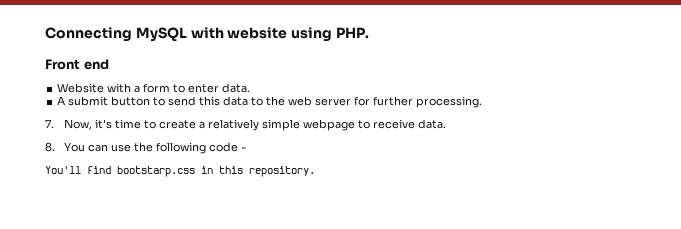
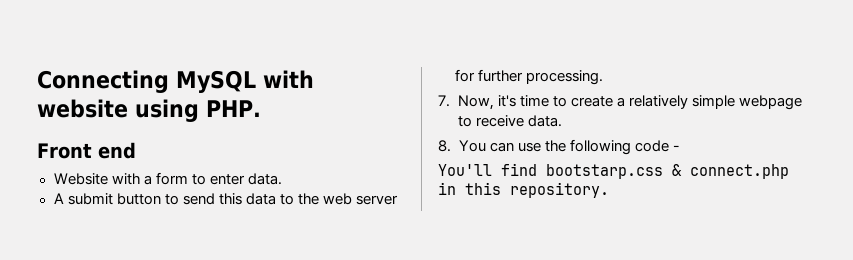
(195, 171) none -> [672,164,789,179] & connect.php

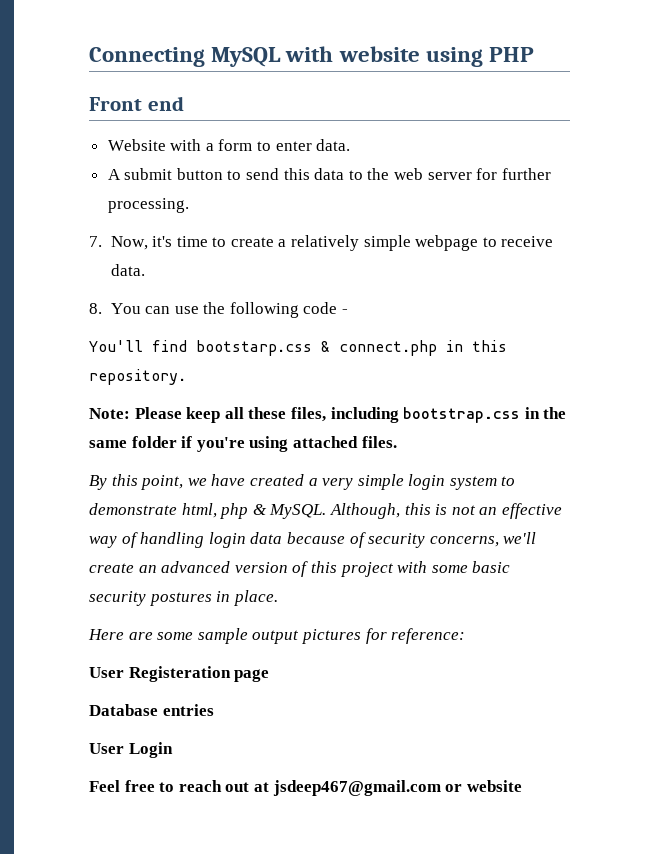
[206,100,261,117] PHP. -> [489,47,535,62] PHP
(609, 190) none -> [89,407,567,423] [89,436,397,452] [89,474,516,490] [89,503,562,519] [89,532,537,548] [89,561,511,577] [89,590,278,606] [88,628,466,644] [89,666,270,682] [89,704,214,716] [89,742,173,758] [89,780,522,796] // Note: Please keep all these files, including bootstrap.css in the same folder if you're using attached files. // By this point, we have created a very simple login system to demonstrate html, php & MySQL. Although, this is not an effective way of handling login data because of security concerns, we'll create an advanced version of this project with some basic security postures in place. // Here are some sample output pictures for reference: // User Registeration page // Database entries // User Login // Feel free to reach out at jsdeep467@gmail.com or website

